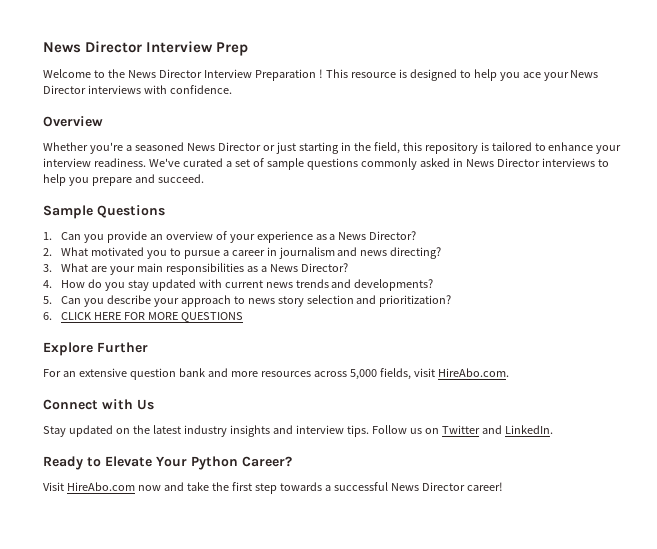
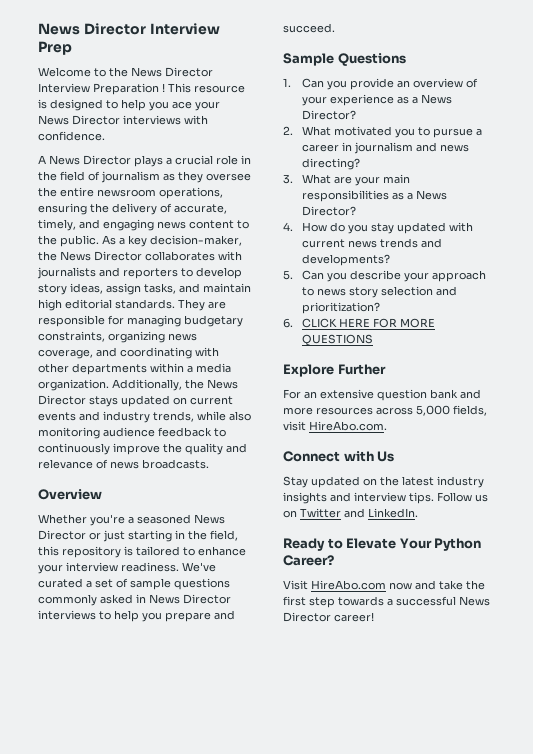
(232, 89) none -> [38,155,251,167] [38,171,251,183] [38,187,223,199] [38,203,227,215] [38,219,249,231] [38,235,242,247] [38,251,242,261] [37,267,242,279] [38,283,251,295] [38,299,226,311] [38,315,243,327] [38,331,197,343] [38,347,219,359] [38,363,231,375] [38,379,238,391] [38,395,233,407] [38,411,251,423] [38,427,226,439] [38,443,247,455] [38,459,209,469] // A News Director plays a crucial role in the field of journalism as they oversee the entire newsroom operations, ensuring the delivery of accurate, timely, and engaging news content to the public. As a key decision-maker, the News Director collaborates with journalists and reporters to develop story ideas, assign tasks, and maintain high editorial standards. They are responsible for managing budgetary constraints, organizing news coverage, and coordinating with other departments within a media organization. Additionally, the News Director stays updated on current events and industry trends, while also monitoring audience feedback to continuously improve the quality and relevance of news broadcasts.

